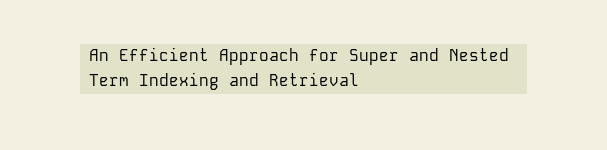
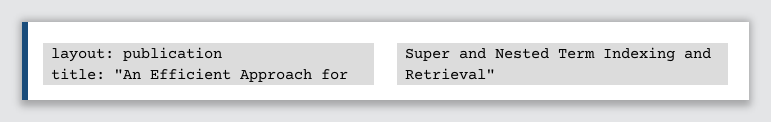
[89,49,109,61] An -> [50,47,222,62] [50,68,141,80] layout: publication // title: "An
[269,72,359,86] Retrieval -> [404,68,495,80] Retrieval"

